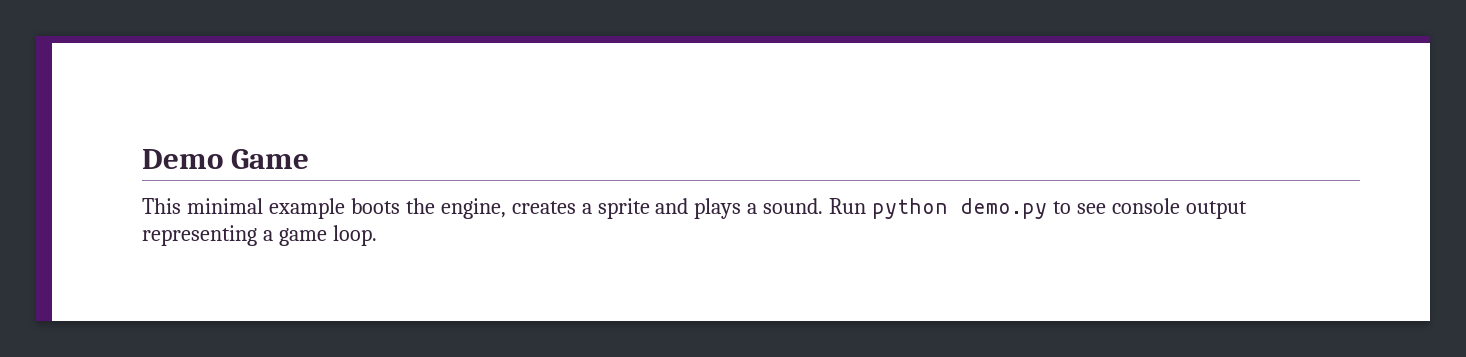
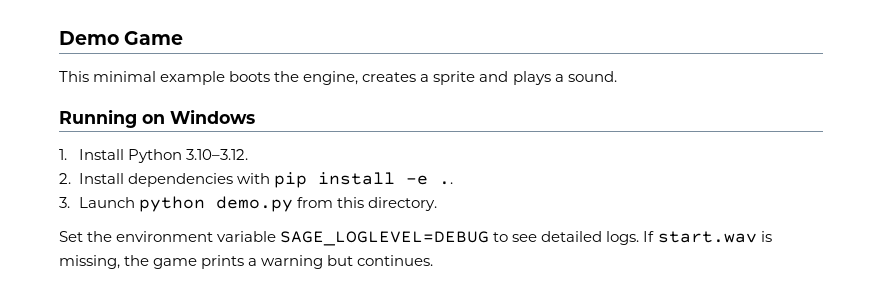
[829,198,1247,219] [142,225,377,246] Run python demo.py to see console output representing a game loop. -> [59,109,255,128] [59,149,248,163] [59,172,453,188] [59,196,437,212] [59,231,772,246] [59,255,434,269] // Running on Windows // 1. Install Python 3.10–3.12. // 2. Install dependencies with pip install -e .. // 3. Launch python demo.py from this directory. // Set the environment variable SAGE_LOGLEVEL=DEBUG to see detailed logs. If start.wav is missing, the game prints a warning but continues.

